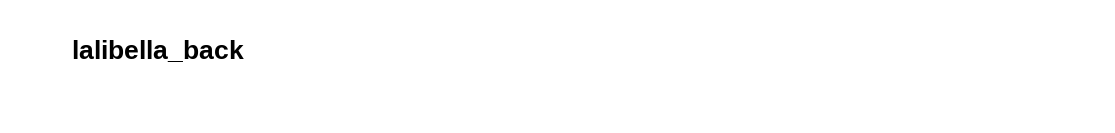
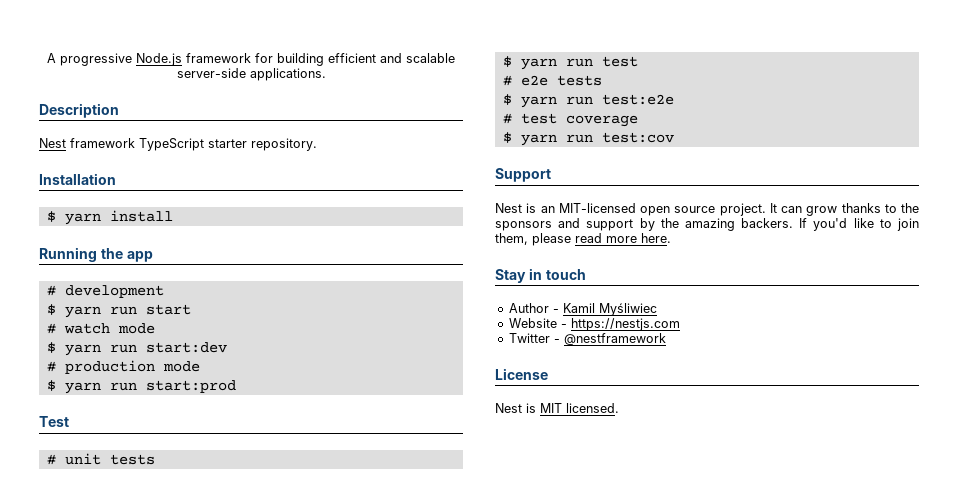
[72,40,244,62] lalibella_back -> [47,53,455,66] [176,68,326,81] [39,103,119,118] [39,138,317,151] [39,173,116,185] [46,210,173,225] [39,247,153,262] [46,285,164,298] [46,304,191,318] [46,323,155,334] [46,342,227,356] [46,360,200,374] [46,380,236,394] [39,416,69,427] [46,453,155,465] [502,56,638,70] [502,75,602,86] [502,94,674,108] [502,113,638,127] [502,132,674,146] [495,168,551,182] [495,203,919,216] [495,218,919,231] [495,233,671,246] [495,268,586,283] [508,303,657,316] [508,318,680,331] [508,333,666,345] [495,368,548,380] [495,403,619,413] A progressive Node.js framework for building efficient and scalable server-side applications. // Description // Nest framework TypeScript starter repository. // Installation // $ yarn install // Running the app // # development // $ yarn run start // # watch mode // $ yarn run start:dev // # production mode // $ yarn run start:prod // Test // # unit tests // $ yarn run test // # e2e tests // $ yarn run test:e2e // # test coverage // $ yarn run test:cov // Support // Nest is an MIT-licensed open source project. It can grow thanks to the sponsors and support by the amazing backers. If you'd like to join them, please read more here. // Stay in touch // Author - Kamil Myśliwiec // Website - https://nestjs.com // Twitter - @nestframework // License // Nest is MIT licensed.

